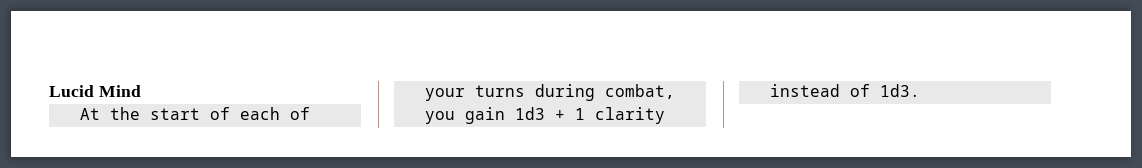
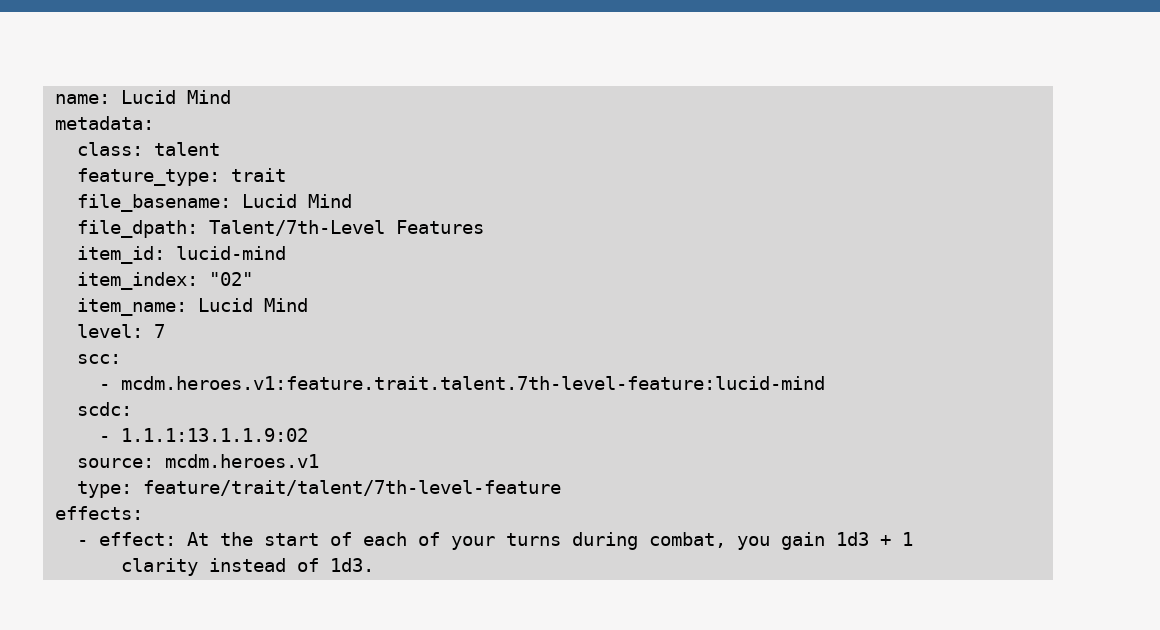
[49,85,141,97] Lucid Mind // -> [55,90,232,104] [55,116,155,130] [77,142,221,156] [77,168,287,186] [77,194,353,212] [77,220,485,238] [77,246,287,264] [77,272,254,290] [77,298,309,316] [77,324,166,338] [77,354,122,364] [99,376,826,390] [77,402,133,416] [99,428,309,442] [77,454,320,468] [77,480,562,498] [55,506,144,520] [77,532,177,546] name: Lucid Mind // metadata: // class: talent // feature_type: trait // file_basename: Lucid Mind // file_dpath: Talent/7th-Level Features // item_id: lucid-mind // item_index: "02" // item_name: Lucid Mind // level: 7 // scc: // - mcdm.heroes.v1:feature.trait.talent.7th-level-feature:lucid-mind // scdc: // - 1.1.1:13.1.1.9:02 // source: mcdm.heroes.v1 // type: feature/trait/talent/7th-level-feature // effects: // - effect:
(585, 114) none -> (914, 539) //

